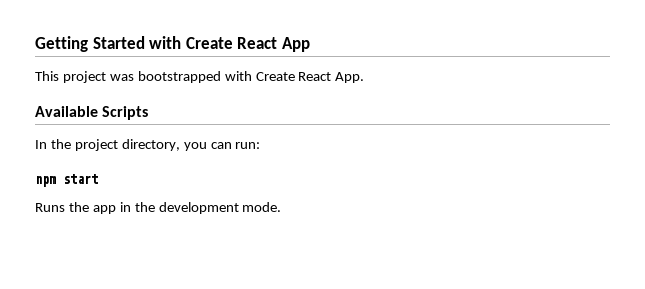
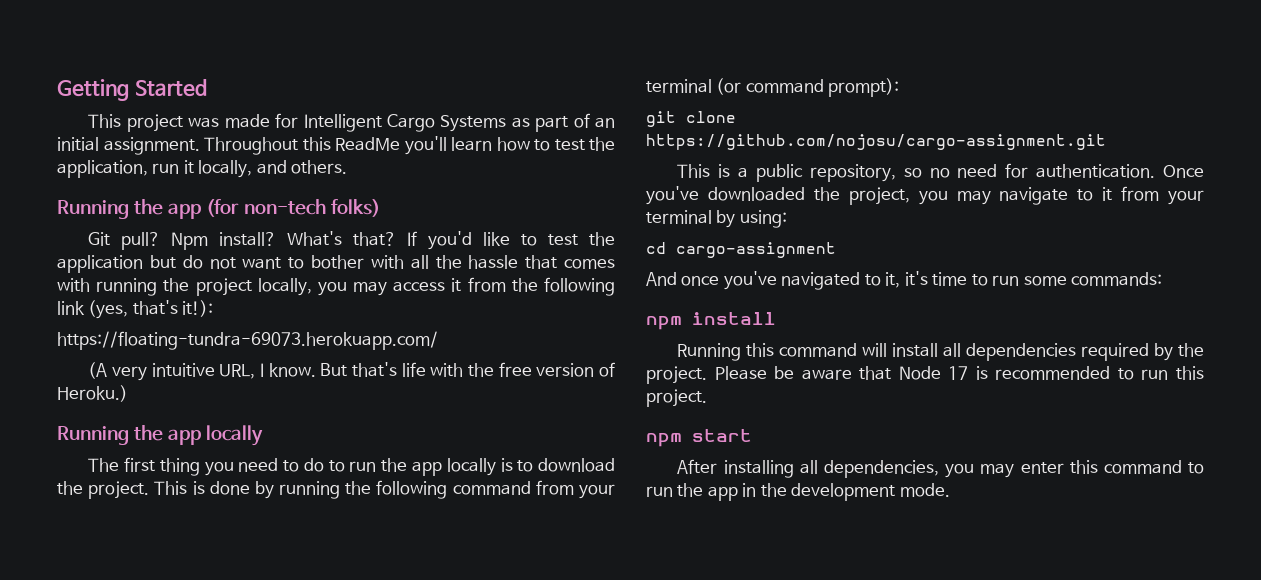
[149,36,310,52] with Create React App -> (207, 88) none
[137,71,365,83] [35,106,149,120] [35,139,261,151] [35,174,98,187] [35,203,65,212] bootstrapped with Create React App. // Available Scripts // In the project directory, you can run: // npm start // Runs -> [224,113,616,132] [57,136,615,155] [57,160,348,178] [57,199,380,219] [88,231,615,250] [57,255,615,273] [57,277,615,296] [57,300,214,319] [57,331,438,350] [88,362,615,381] [57,385,128,402] [57,425,264,446] [88,457,615,476] [57,480,615,499] [646,78,900,97] [646,111,736,127] [646,134,1106,150] [677,163,1204,182] [646,186,1204,205] [646,210,787,228] [646,242,836,258] [646,271,1163,290] [646,312,776,330] [677,343,1204,361] [646,366,1204,384] [646,389,707,407] [646,429,752,447] [677,459,1204,478] [646,486,673,497] made for Intelligent Cargo Systems as part of an initial assignment. Throughout this ReadMe you'll learn how to test the application, run it locally, and others. // Running the app (for non-tech folks) // Git pull? Npm install? What's that? If you'd like to test the application but do not want to bother with all the hassle that comes with running the project locally, you may access it from the following link (yes, that's it!): // https://floating-tundra-69073.herokuapp.com/ // (A very intuitive URL, I know. But that's life with the free version of Heroku.) // Running the app locally // The first thing you need to do to run the app locally is to download the project. This is done by running the following command from your terminal (or command prompt): // git clone https://github.com/nojosu/cargo-assignment.git // This is a public repository, so no need for authentication. Once you've downloaded the project, you may navigate to it from your terminal by using: // cd cargo-assignment // And once you've navigated to it, it's time to run some commands: // npm install // Running this command will install all dependencies required by the project. Please be aware that Node 17 is recommended to run this project. // npm start // After installing all dependencies, you may enter this command to run

